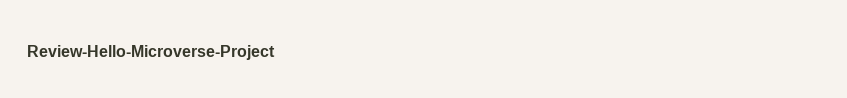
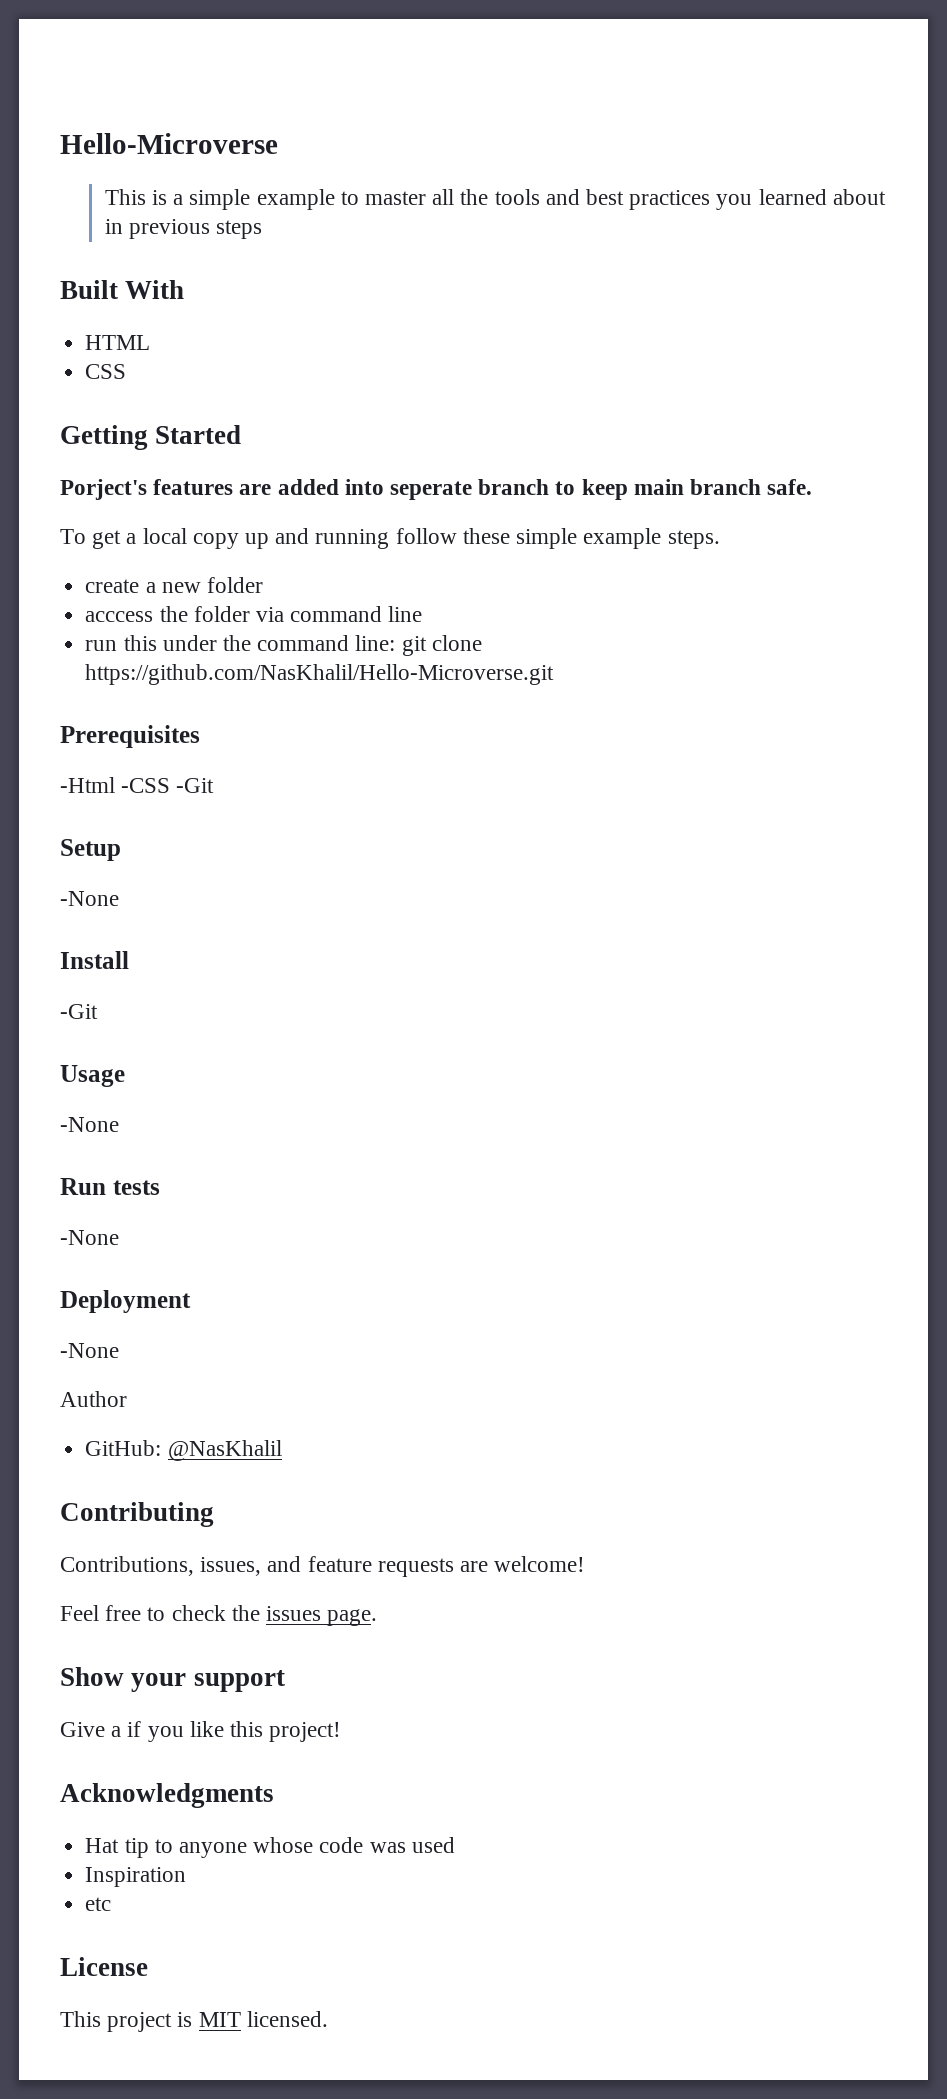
[27,45,275,60] Review-Hello-Microverse-Project -> [60,133,278,154] [104,189,886,210] [104,219,263,239] [60,280,185,299] [85,335,151,350] [85,364,127,379] [60,425,242,450] [60,479,813,500] [60,528,720,549] [85,577,263,593] [85,606,423,622] [85,635,482,656] [85,664,555,685] [60,725,200,748] [60,777,215,793] [60,839,121,861] [60,891,119,906] [60,951,129,969] [60,1004,98,1019] [60,1065,125,1087] [60,1117,119,1132] [60,1178,160,1195] [60,1230,119,1245] [60,1290,191,1313] [60,1343,119,1358] [60,1391,127,1407] [85,1440,282,1461] [60,1502,214,1527] [60,1556,586,1577] [60,1605,378,1626] [60,1667,285,1692] [60,1721,342,1742] [60,1783,274,1808] [85,1837,455,1858] [85,1867,187,1887] [85,1897,112,1911] [60,1957,148,1976] [60,2011,328,2032] Hello-Microverse // This is a simple example to master all the tools and best practices you learned about in previous steps // Built With // HTML // CSS // Getting Started // Porject's features are added into seperate branch to keep main branch safe. // To get a local copy up and running follow these simple example steps. // create a new folder // acccess the folder via command line // run this under the command line: git clone https://github.com/NasKhalil/Hello-Microverse.git // Prerequisites // -Html -CSS -Git // Setup // -None // Install // -Git // Usage // -None // Run tests // -None // Deployment // -None // Author // GitHub: @NasKhalil // Contributing // Contributions, issues, and feature requests are welcome! // Feel free to check the issues page. // Show your support // Give a if you like this project! // Acknowledgments // Hat tip to anyone whose code was used // Inspiration // etc // License // This project is MIT licensed.

